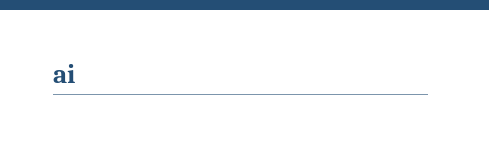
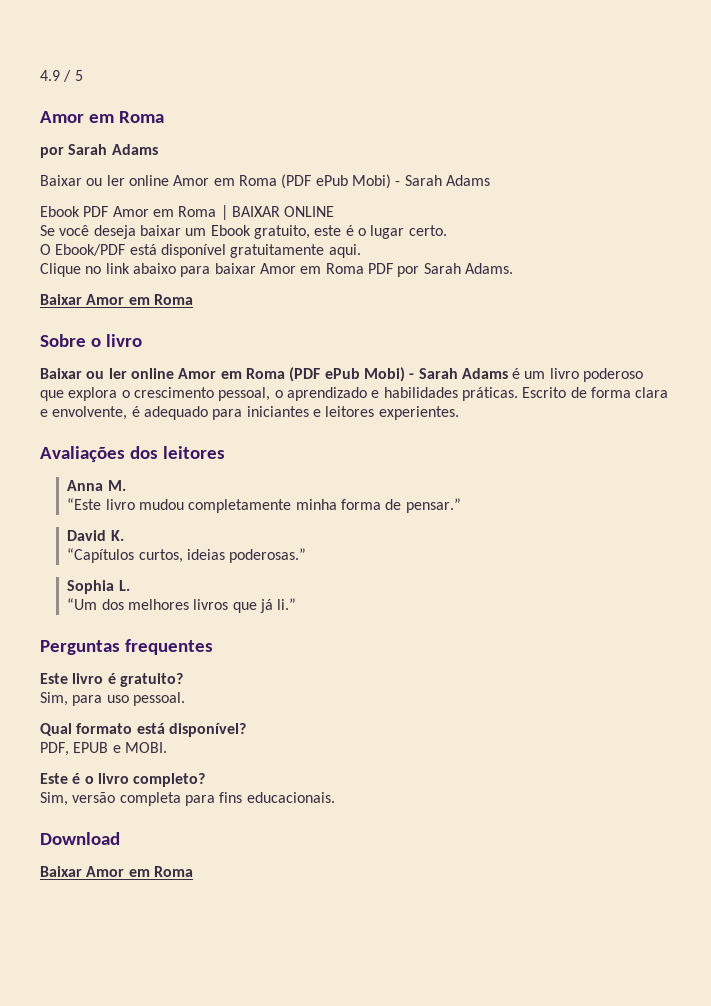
[53,64,75,83] ai -> [40,70,83,82] [40,111,164,123] [40,144,158,158] [40,174,490,189] [40,205,335,220] [40,225,447,239] [40,244,361,258] [40,263,513,277] [40,294,193,305] [40,334,142,347] [40,367,644,382] [40,387,669,401] [40,406,459,420] [40,446,225,462] [67,480,126,491] [67,498,461,513] [67,530,124,541] [67,548,307,563] [67,580,130,594] [67,598,297,613] [40,639,213,655] [40,673,183,687] [40,692,185,706] [40,723,246,737] [40,742,167,756] [40,773,206,787] [40,792,335,806] [40,832,120,845] [40,866,193,877] 4.9 / 5 // Amor em Roma // por Sarah Adams // Baixar ou ler online Amor em Roma (PDF ePub Mobi) - Sarah Adams // Ebook PDF Amor em Roma | BAIXAR ONLINE // Se você deseja baixar um Ebook gratuito, este é o lugar certo. // O Ebook/PDF está disponível gratuitamente aqui. // Clique no link abaixo para baixar Amor em Roma PDF por Sarah Adams. // Baixar Amor em Roma // Sobre o livro // Baixar ou ler online Amor em Roma (PDF ePub Mobi) - Sarah Adams é um livro poderoso que explora o crescimento pessoal, o aprendizado e habilidades práticas. Escrito de forma clara e envolvente, é adequado para iniciantes e leitores experientes. // Avaliações dos leitores // Anna M. // “Este livro mudou completamente minha forma de pensar.” // David K. // “Capítulos curtos, ideias poderosas.” // Sophia L. // “Um dos melhores livros que já li.” // Perguntas frequentes // Este livro é gratuito? // Sim, para uso pessoal. // Qual formato está disponível? // PDF, EPUB e MOBI. // Este é o livro completo? // Sim, versão completa para fins educacionais. // Download // Baixar Amor em Roma

